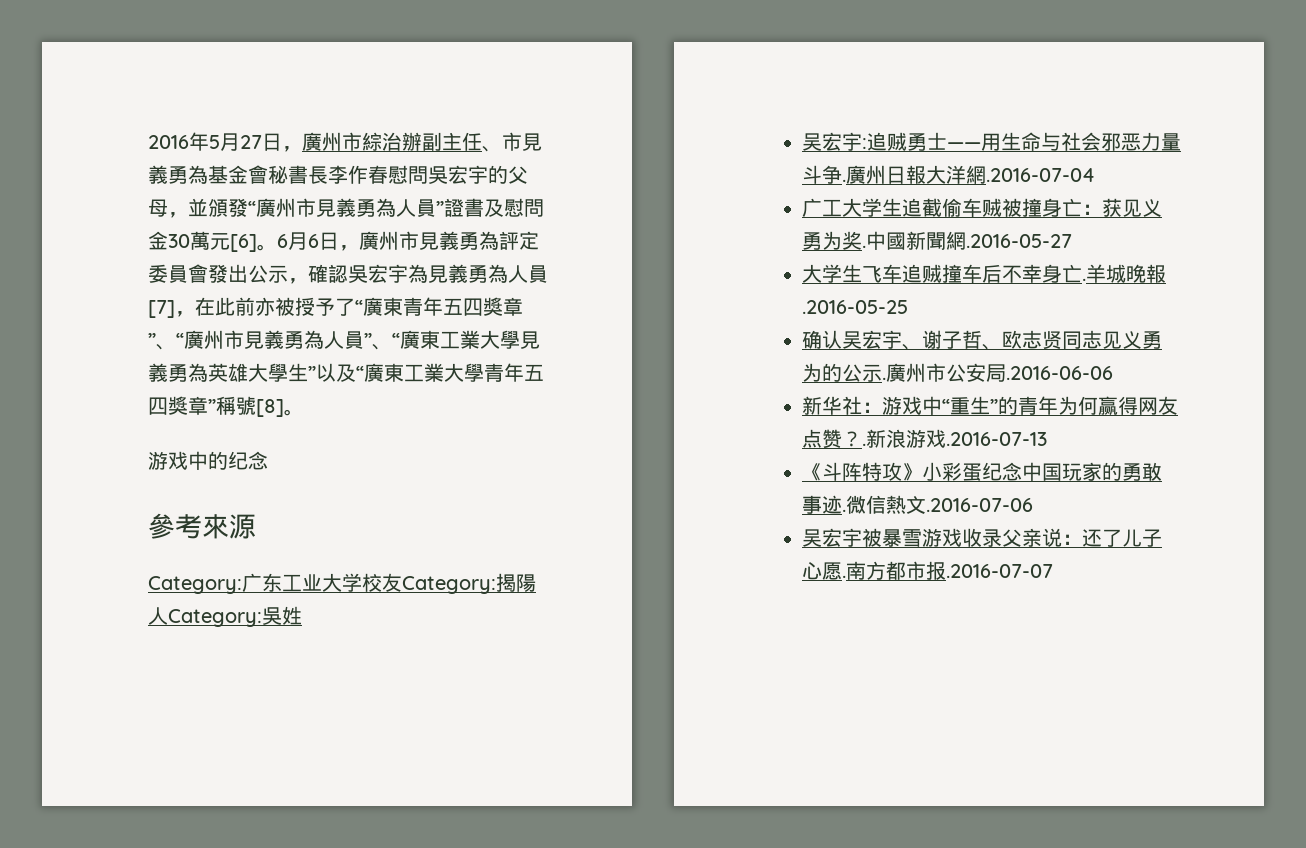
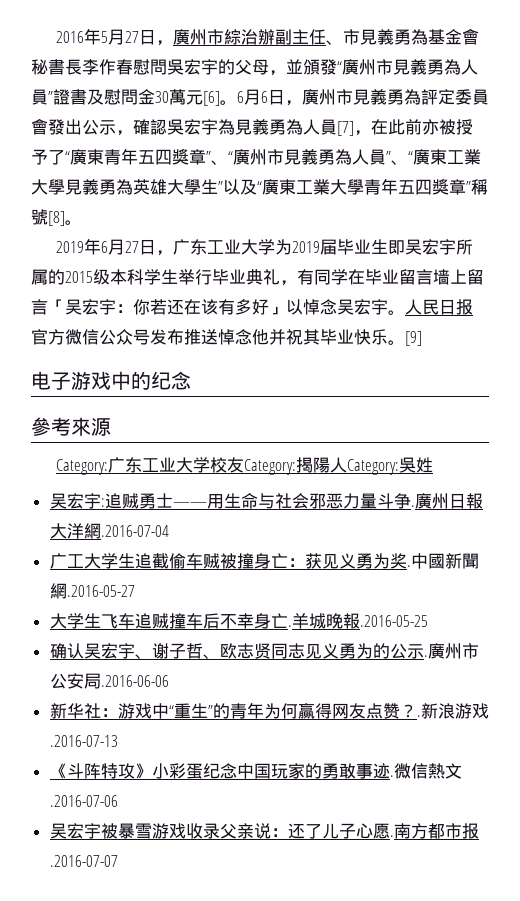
(304, 412) none -> [56,238,474,256] [31,269,484,286] [31,299,473,315] [31,329,422,346] [31,371,71,390] 2019年6月27日，广东工业大学为2019届毕业生即吴宏宇所属的2015级本科学生举行毕业典礼，有同学在毕业留言墙上留言「吴宏宇：你若还在该有多好」以悼念吴宏宇。人民日报官方微信公众号发布推送悼念他并祝其毕业快乐。[9] // 电子

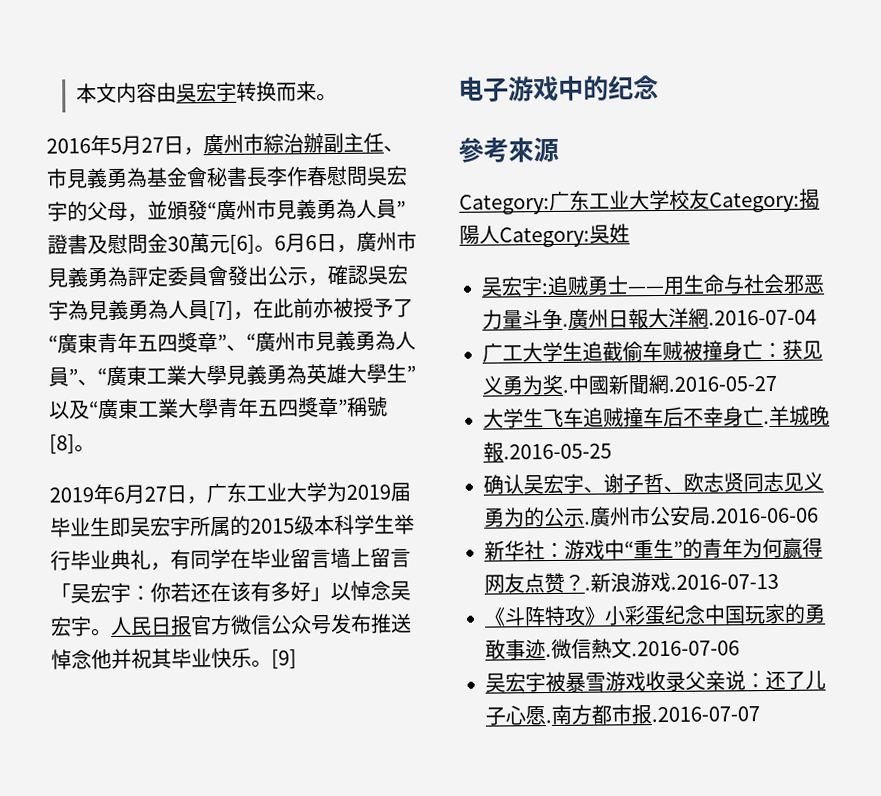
(56, 37) none -> [75,81,337,104] 本文内容由吳宏宇转换而来。 //

